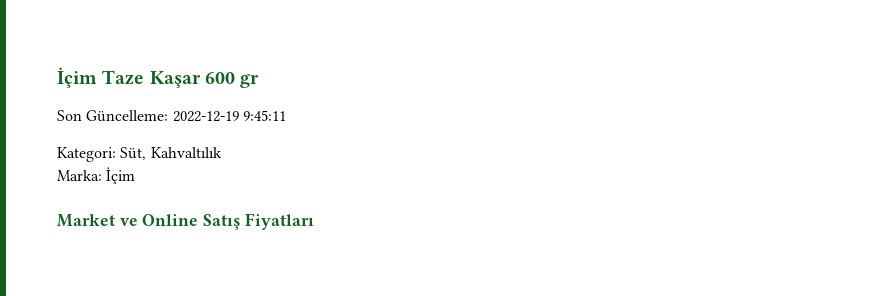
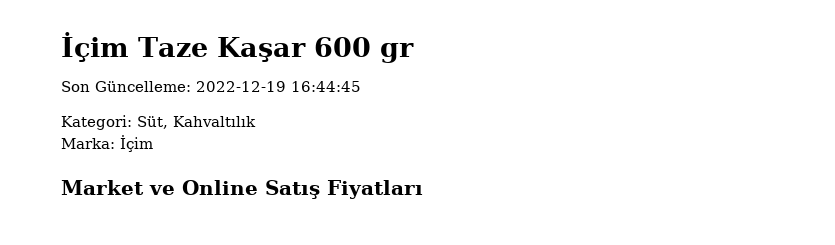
[242,110,286,121] 9:45:11 -> [291,81,361,92] 16:44:45

